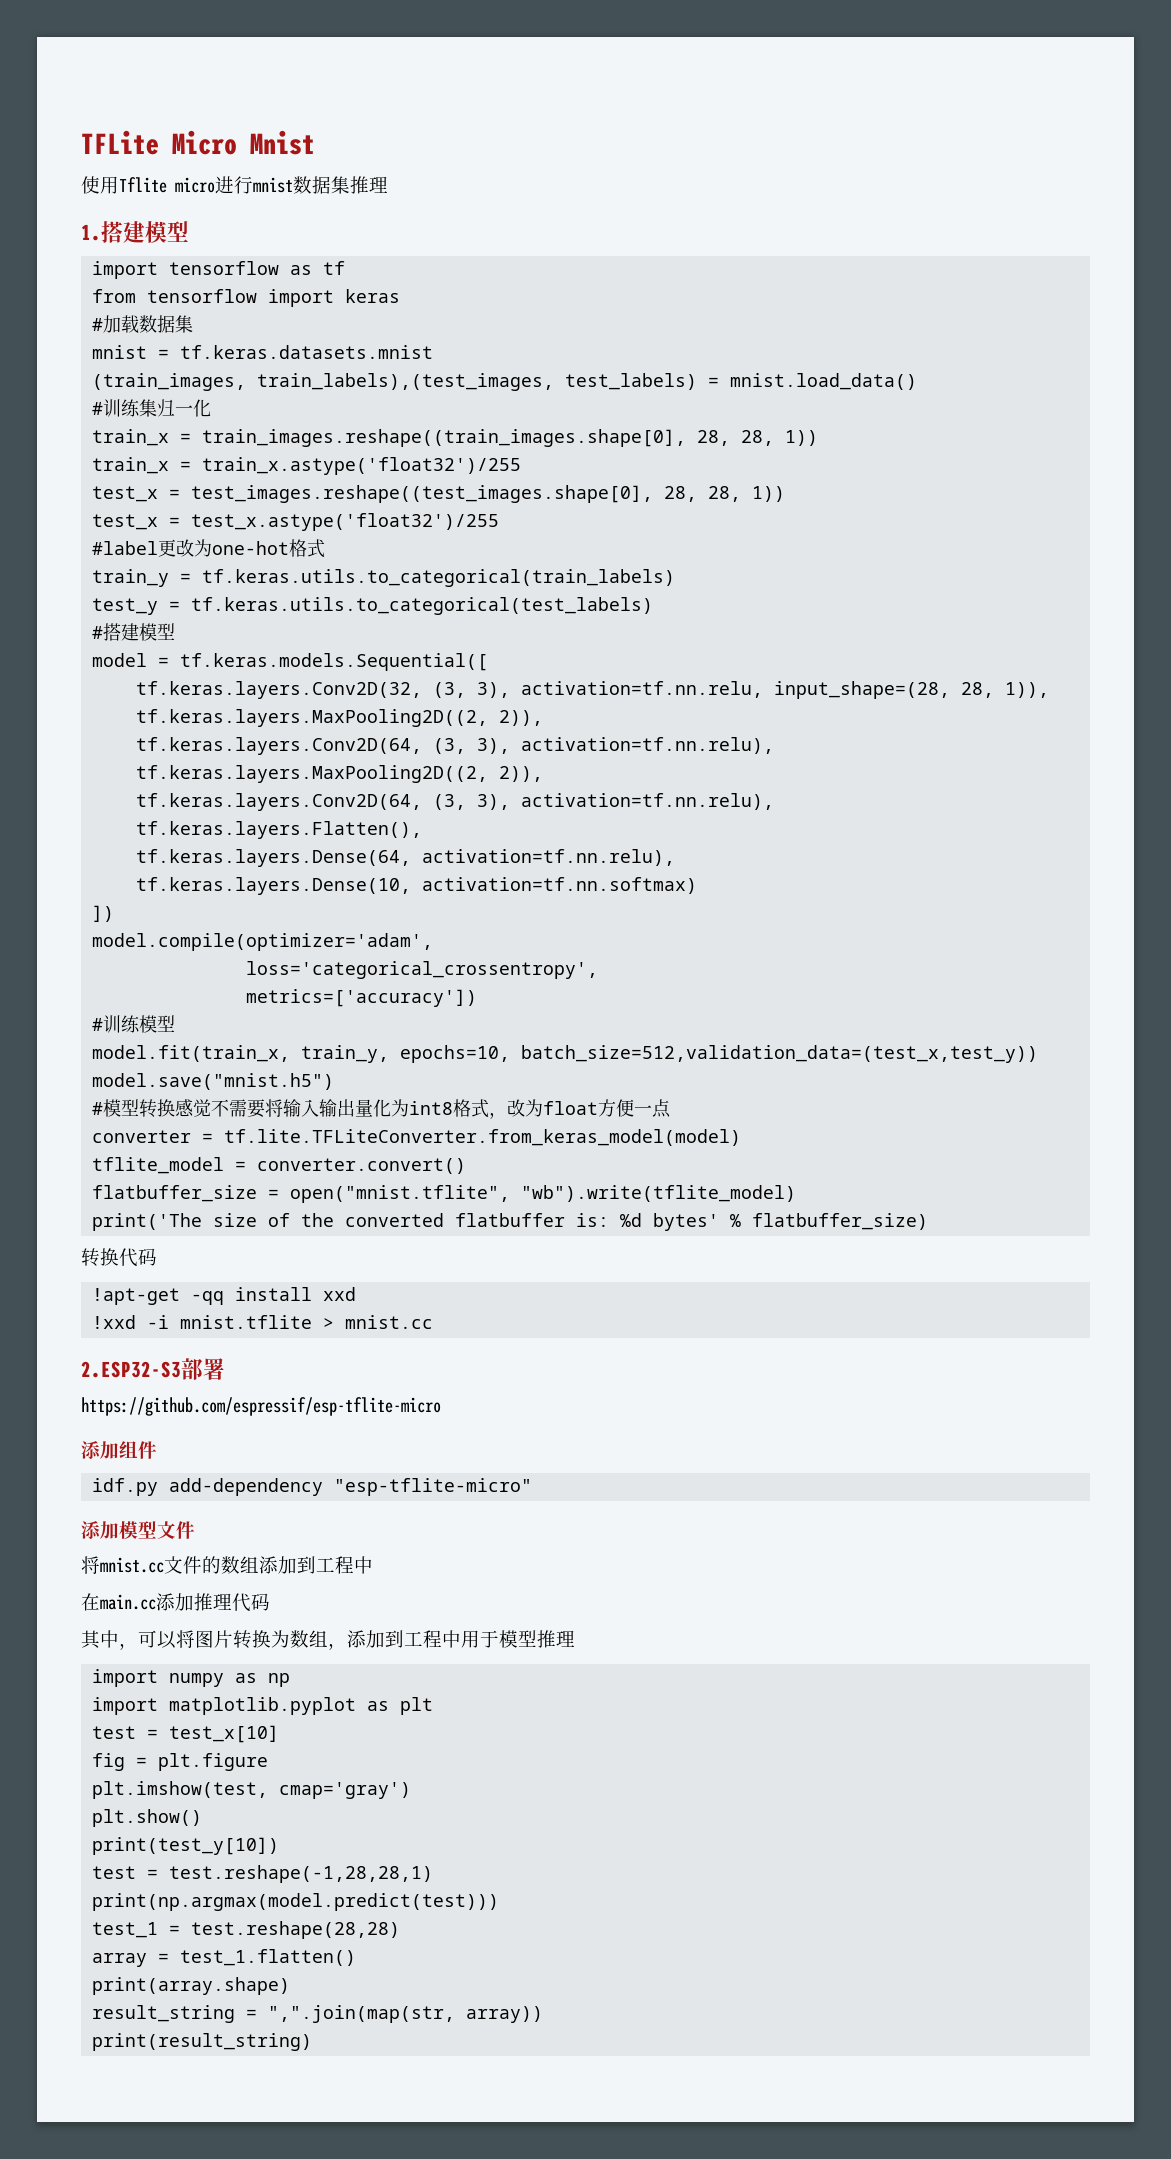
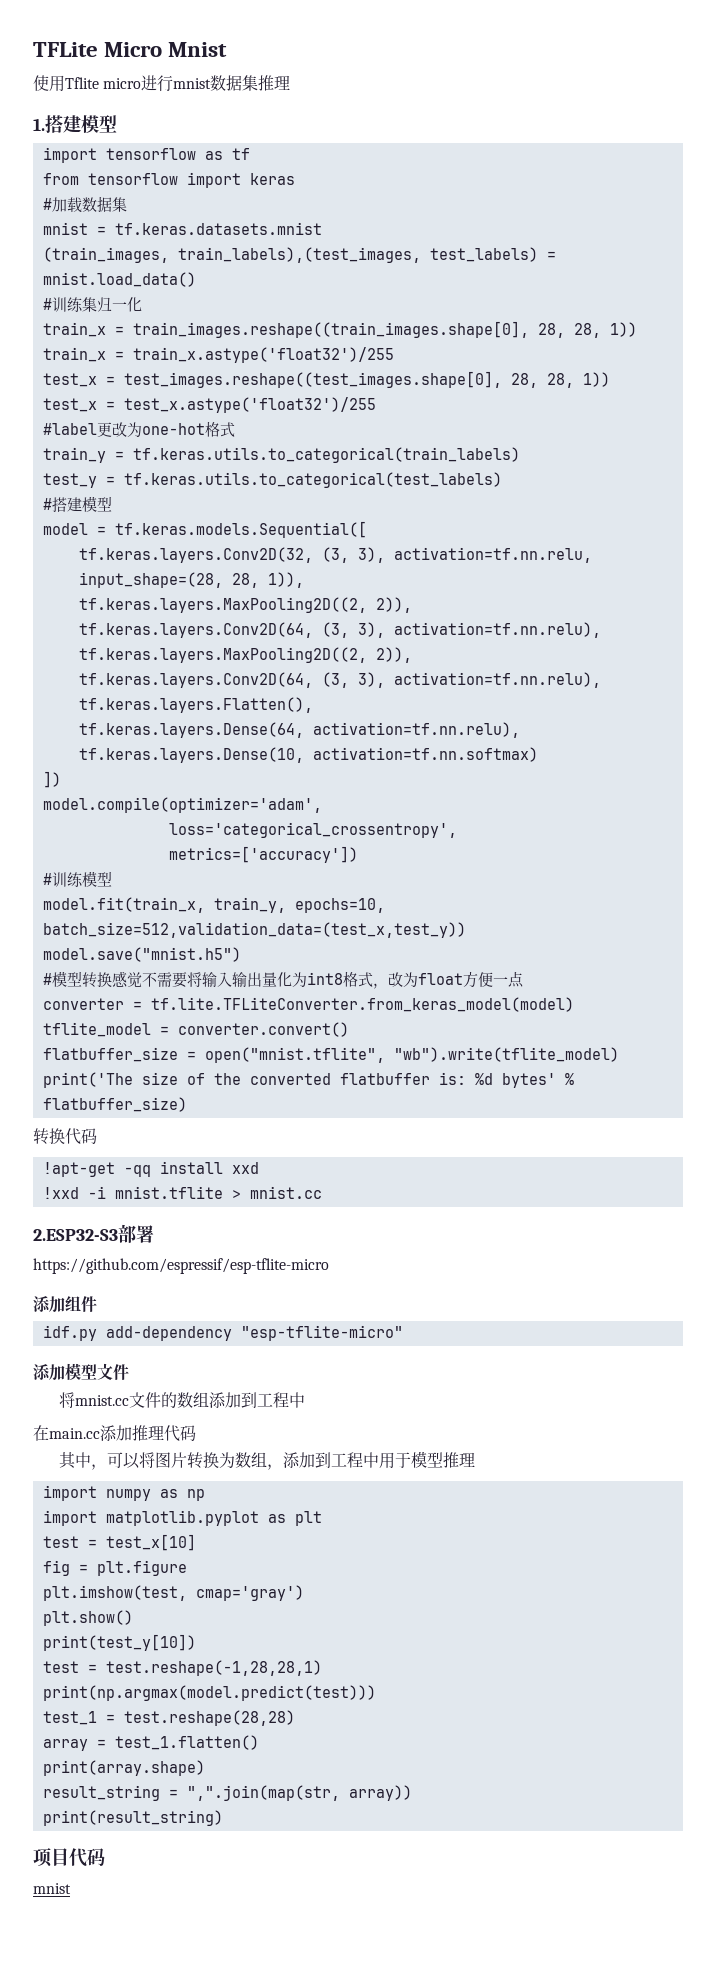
(313, 2042) none -> [33,1848,105,1867] [33,1883,71,1894] // 项目代码 // mnist

